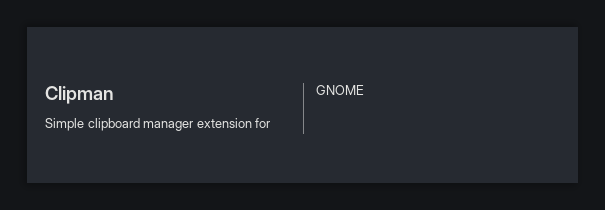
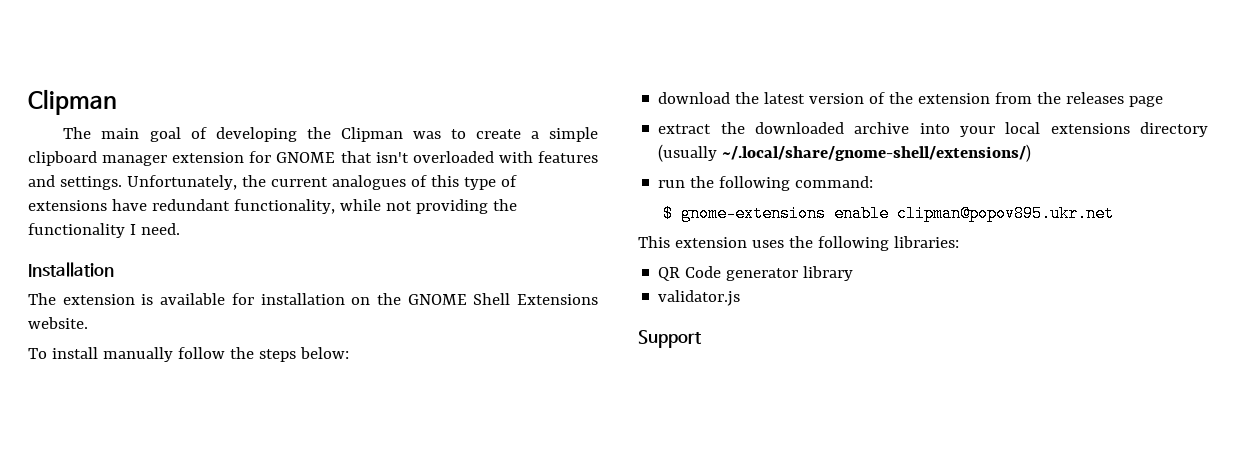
[45,118,84,131] Simple -> [63,127,598,142] The main goal of developing the Clipman was to create a simple
(364, 90) none -> [340,151,598,163] [28,175,517,190] [28,199,517,214] [28,223,180,238] [28,262,114,277] [28,293,598,305] [28,317,88,329] [28,347,349,362] [658,92,1164,107] [658,122,1208,137] [658,144,1032,162] [658,176,874,191] [662,205,1114,222] [638,236,959,251] [658,266,854,281] [658,290,741,306] [638,330,702,348] that isn't overloaded with features and settings. Unfortunately, the current analogues of this type of extensions have redundant functionality, while not providing the functionality I need. // Installation // The extension is available for installation on the GNOME Shell Extensions website. // To install manually follow the steps below: // download the latest version of the extension from the releases page // extract the downloaded archive into your local extensions directory (usually ~/.local/share/gnome-shell/extensions/) // run the following command: // $ gnome-extensions enable clipman@popov895.ukr.net // This extension uses the following libraries: // QR Code generator library // validator.js // Support

